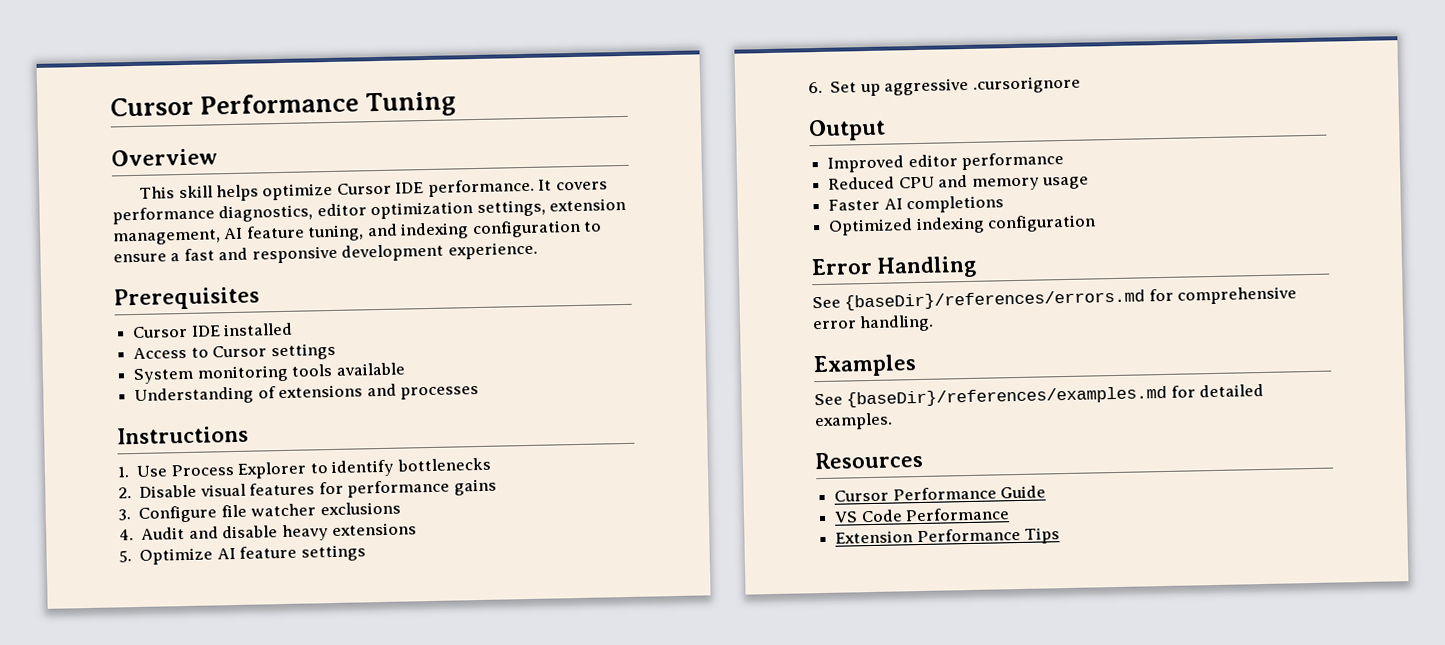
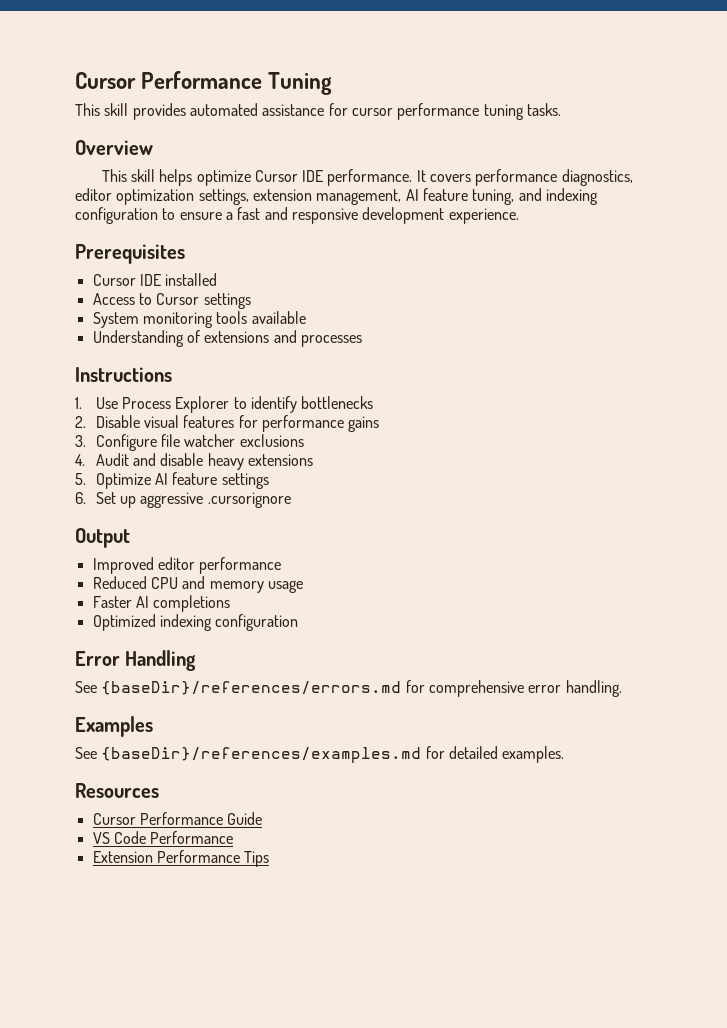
(457, 104) none -> [75,103,561,120] // This skill provides automated assistance for cursor performance tuning tasks.

